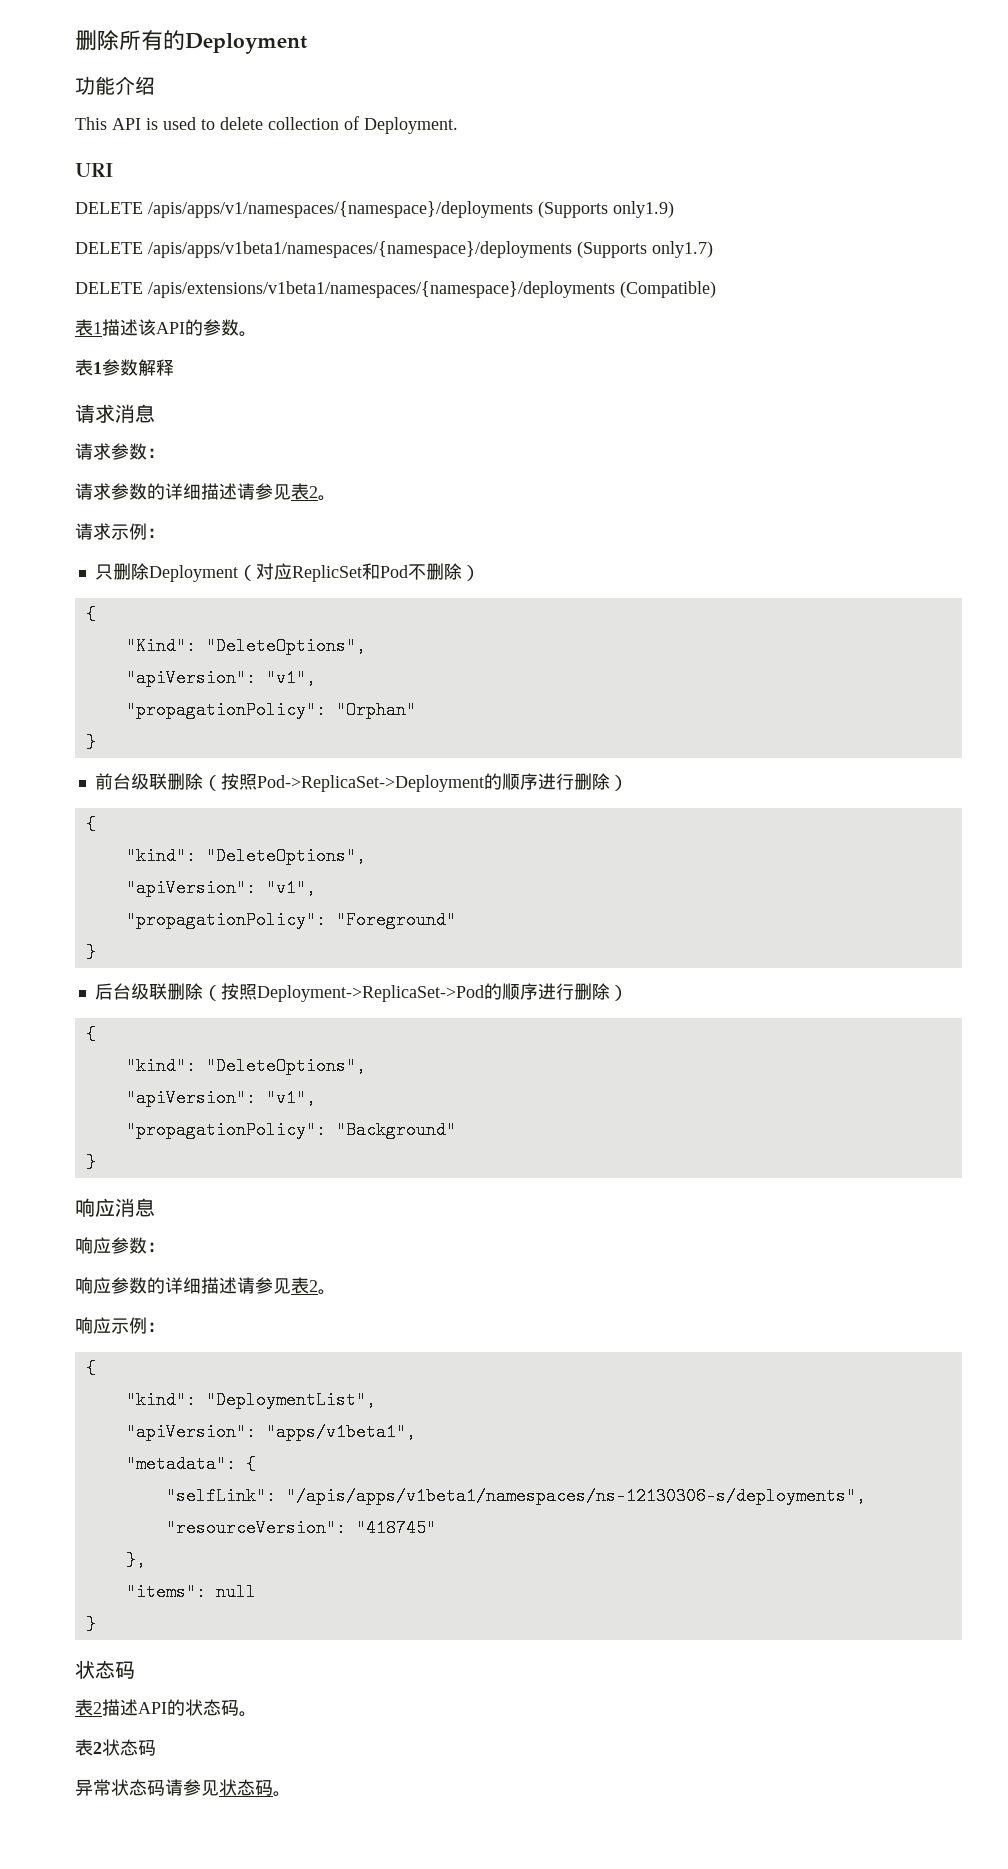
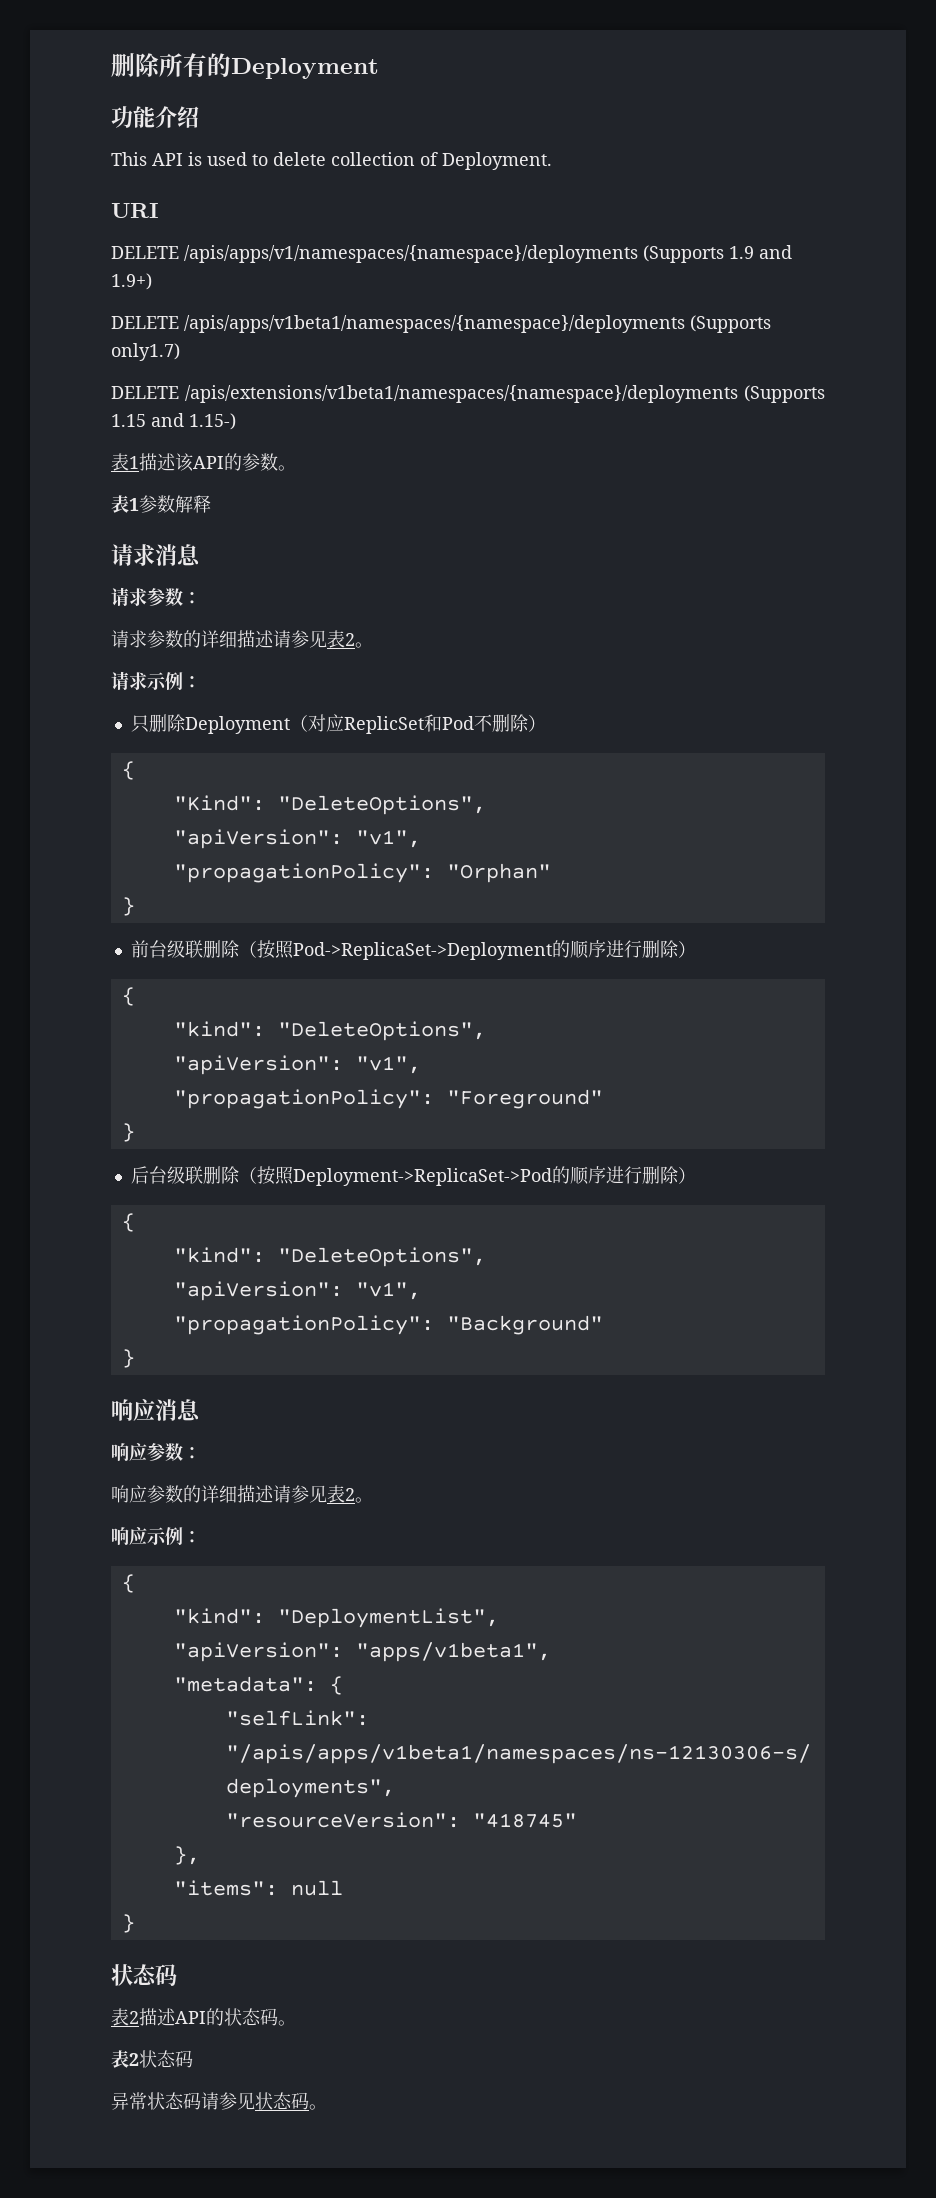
[613,201,674,218] only1.9) -> [729,245,792,259] [111,273,152,290] 1.9 and 1.9+)
[620,281,716,298] (Compatible) -> [744,385,825,403] [111,413,236,430] (Supports 1.15 and 1.15-)

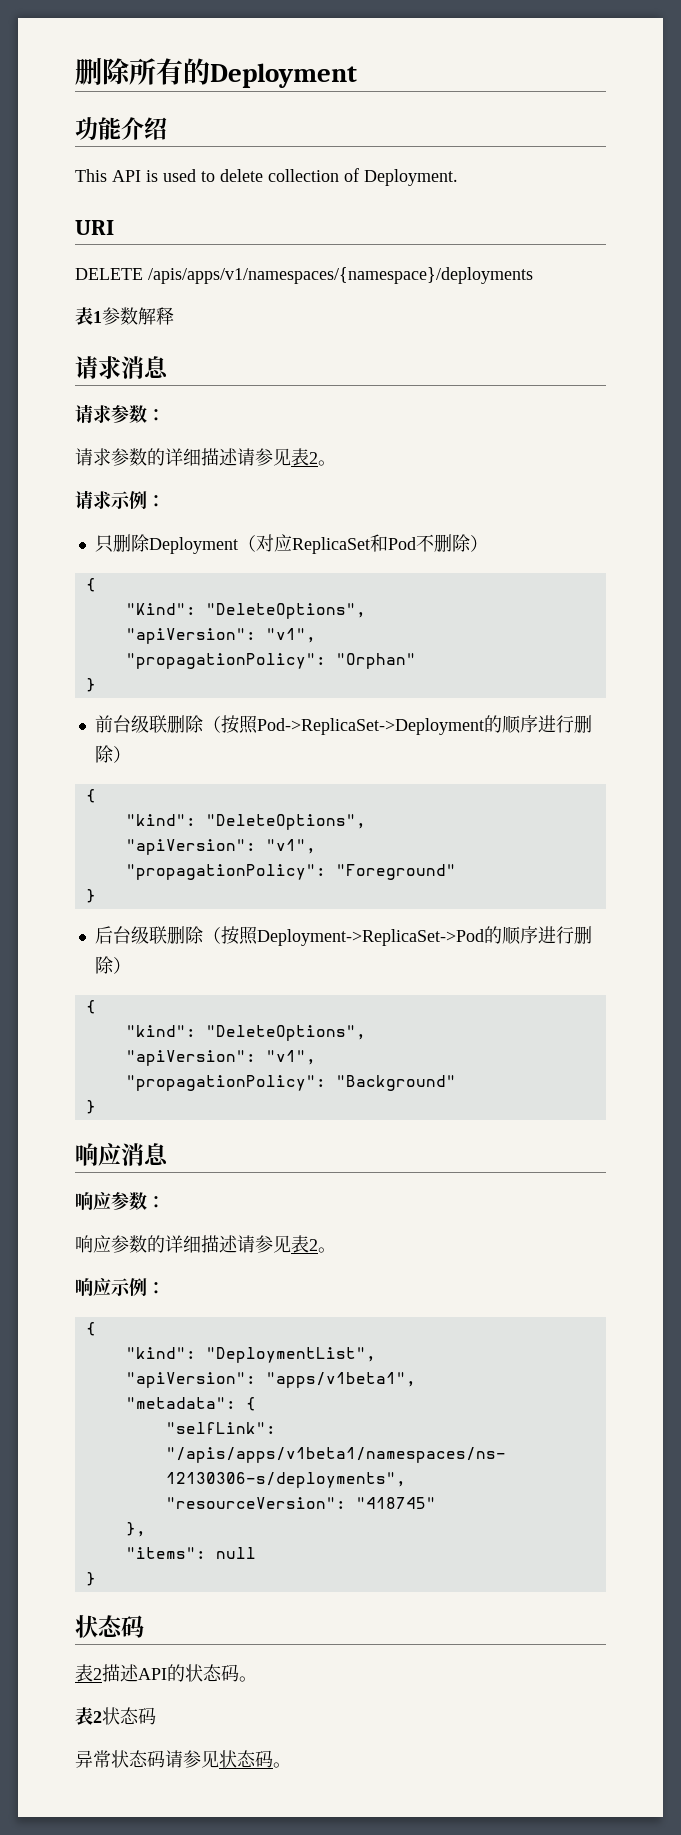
[643,245,792,263] [111,273,152,290] [111,315,771,333] [111,343,180,361] [111,385,825,403] [111,413,236,430] [111,453,296,472] (Supports 1.9 and 1.9+) // DELETE /apis/apps/v1beta1/namespaces/{namespace}/deployments (Supports only1.7) // DELETE /apis/extensions/v1beta1/namespaces/{namespace}/deployments (Supports 1.15 and 1.15-) // 表1描述该API的参数。 -> (533, 275) none
[343,716,424,734] ReplicSet -> [291,537,370,554] ReplicaSet

